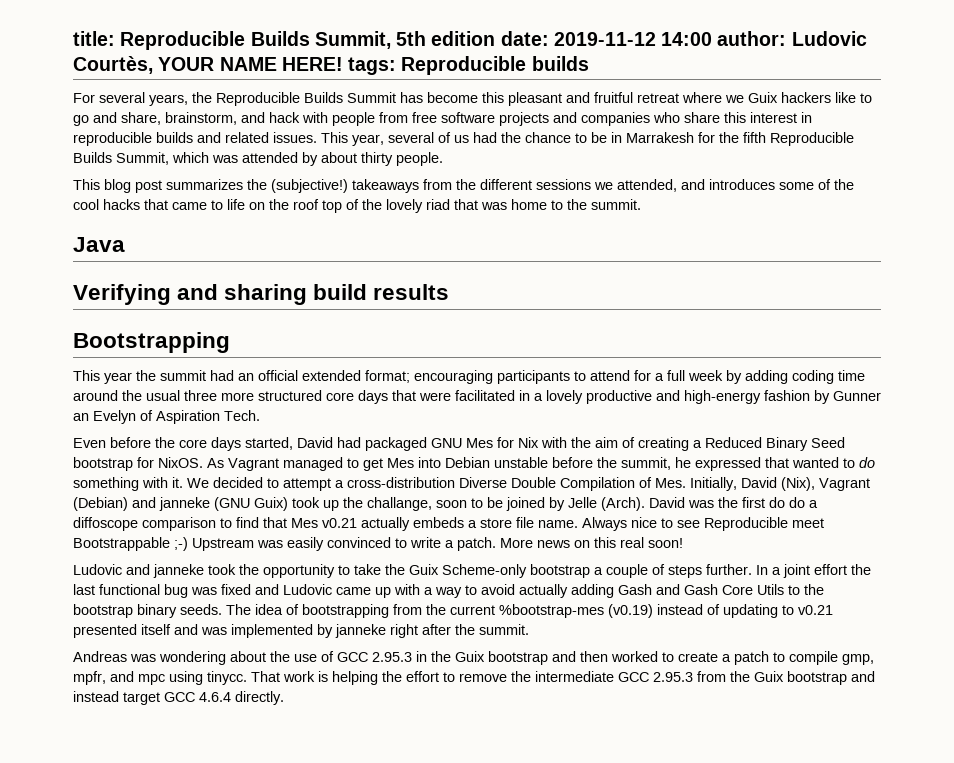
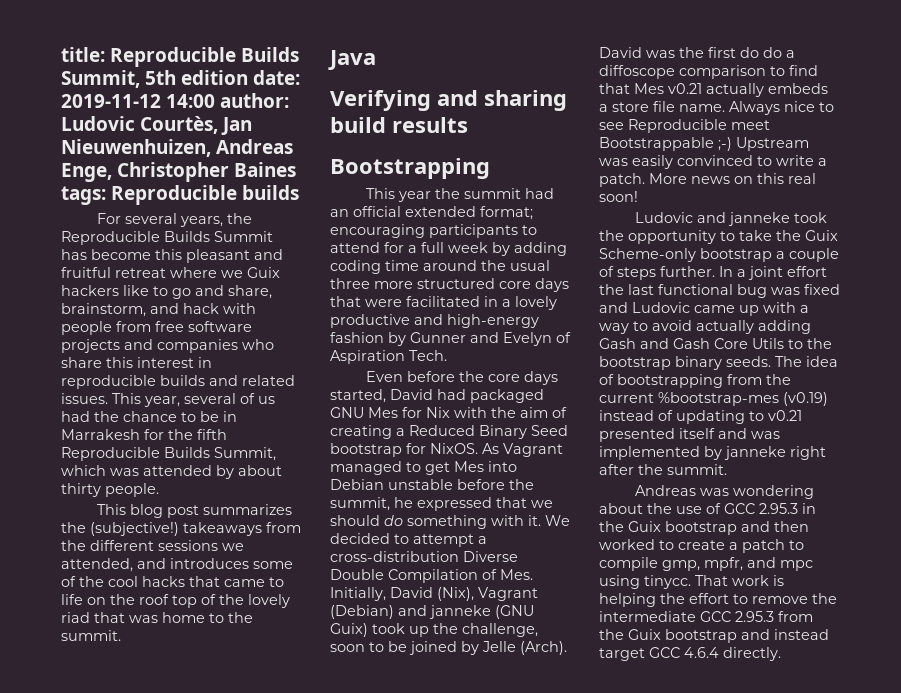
[158,57,343,71] YOUR NAME HERE! -> [221,117,253,135] [61,139,294,157] [61,162,297,182] Jan Nieuwenhuizen, Andreas Enge, Christopher Baines
[73,413,89,421] an -> [470,332,499,343] and
[792,457,855,468] wanted to -> [531,500,553,508] [330,515,380,526] we should
[367,497,432,511] challange, -> [462,623,538,637] challenge,

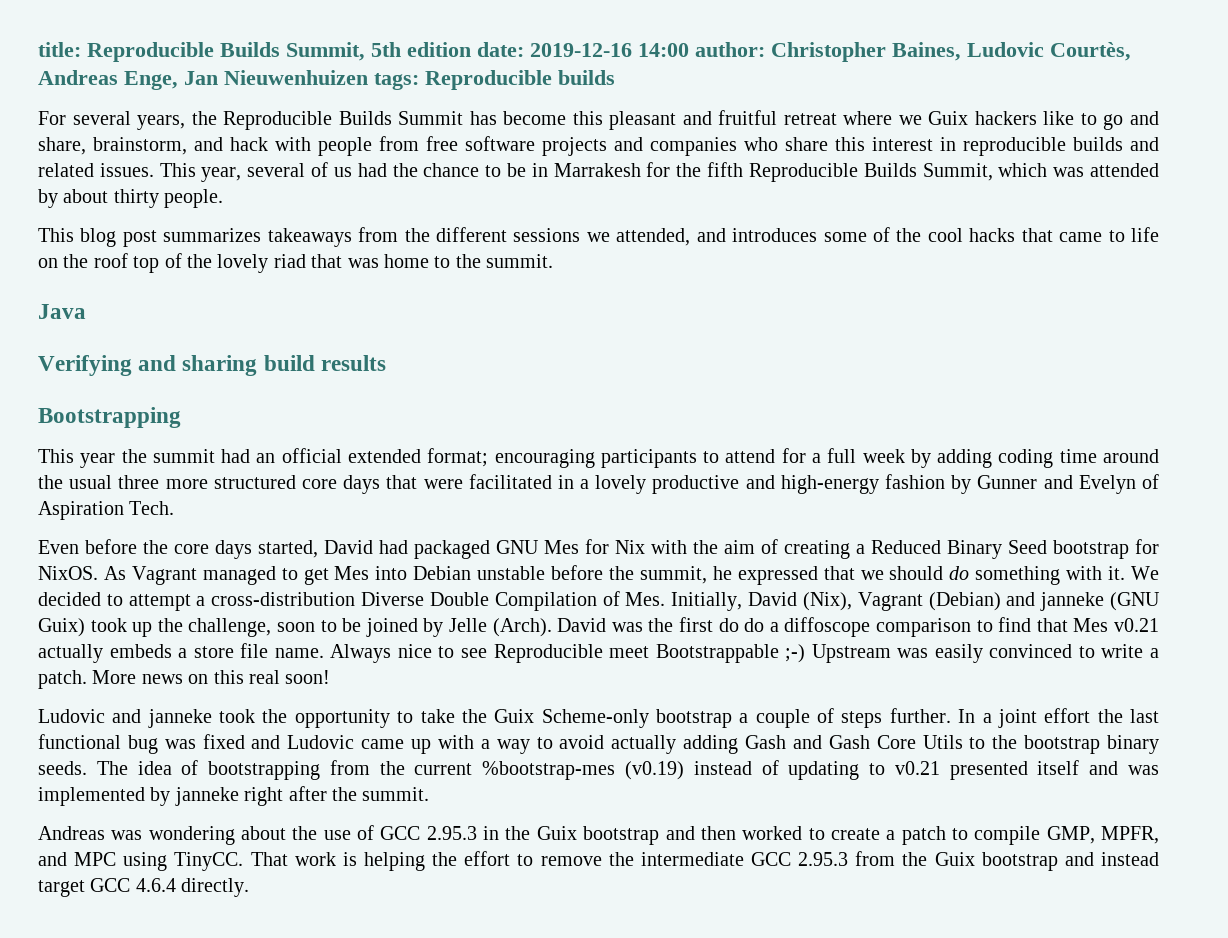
[61,94,161,108] 2019-11-12 -> [530,43,632,57] 2019-12-16
[61,116,253,135] [61,139,294,157] [61,162,297,182] Ludovic Courtès, Jan Nieuwenhuizen, Andreas Enge, Christopher Baines -> [771,42,1131,62] [38,70,368,90] Christopher Baines, Ludovic Courtès, Andreas Enge, Jan Nieuwenhuizen
[61,522,179,536] the (subjective!) -> (262, 235) none
[662,557,813,571] [599,575,691,589] gmp, mpfr, and mpc using tinycc. -> [1046,826,1159,844] [38,852,244,871] GMP, MPFR, and MPC using TinyCC.

